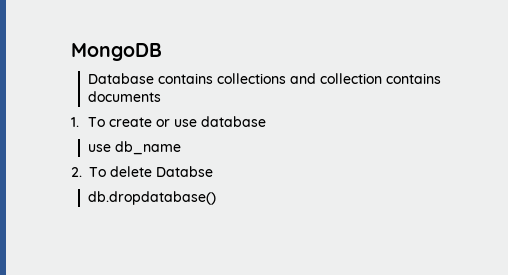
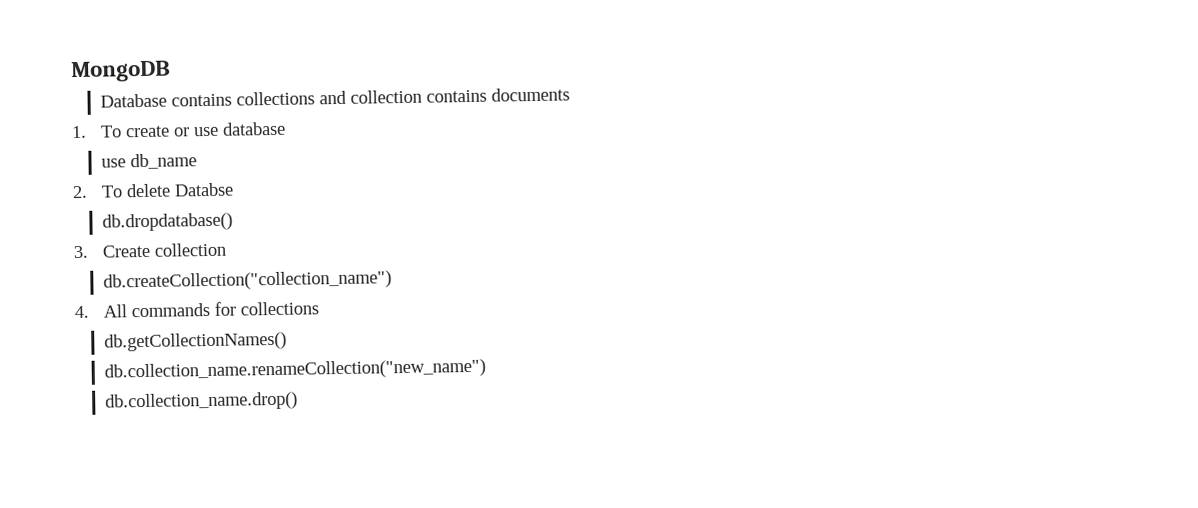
(217, 198) none -> [73,242,227,259] [103,270,393,292] [74,301,320,319] [104,331,288,352] [104,358,487,382] [105,391,299,412] // 3. Create collection // db.createCollection("collection_name") // 4. All commands for collections // db.getCollectionNames() // db.collection_name.renameCollection("new_name") // db.collection_name.drop()

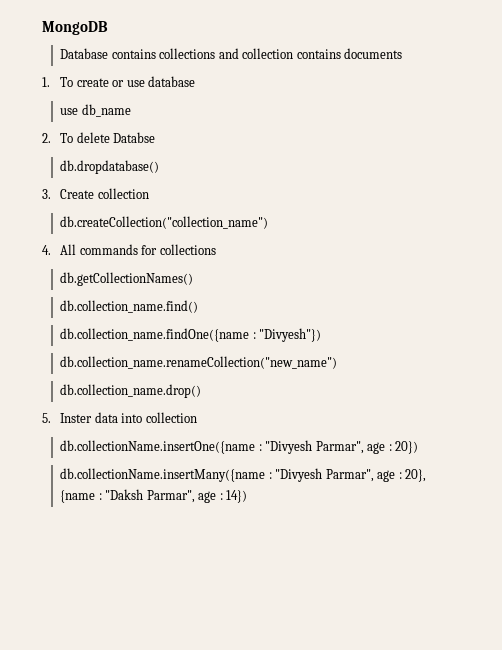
[104,358,487,382] [105,391,299,412] db.collection_name.renameCollection("new_name") // db.collection_name.drop() -> [60,300,199,313] [60,328,322,342] [60,356,338,369] [60,384,202,398] [42,412,197,423] [60,440,419,454] [60,468,427,482] [60,489,248,503] db.collection_name.find() // db.collection_name.findOne({name : "Divyesh"}) // db.collection_name.renameCollection("new_name") // db.collection_name.drop() // 5. Inster data into collection // db.collectionName.insertOne({name : "Divyesh Parmar", age : 20}) // db.collectionName.insertMany({name : "Divyesh Parmar", age : 20}, {name : "Daksh Parmar", age : 14})

